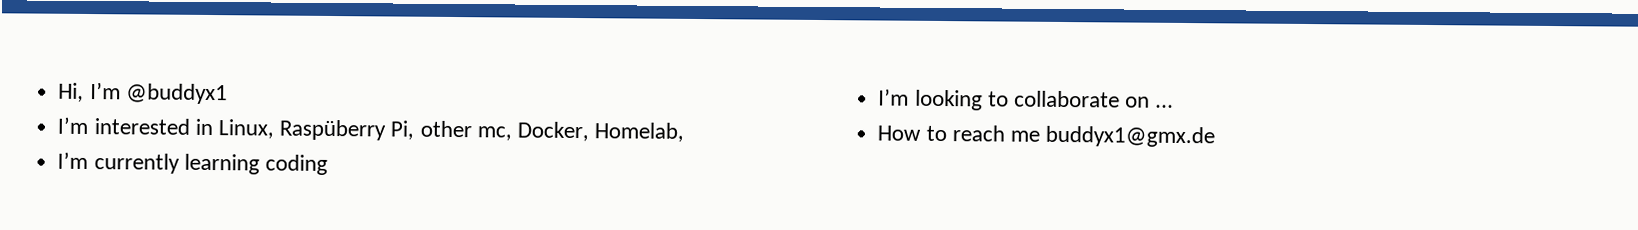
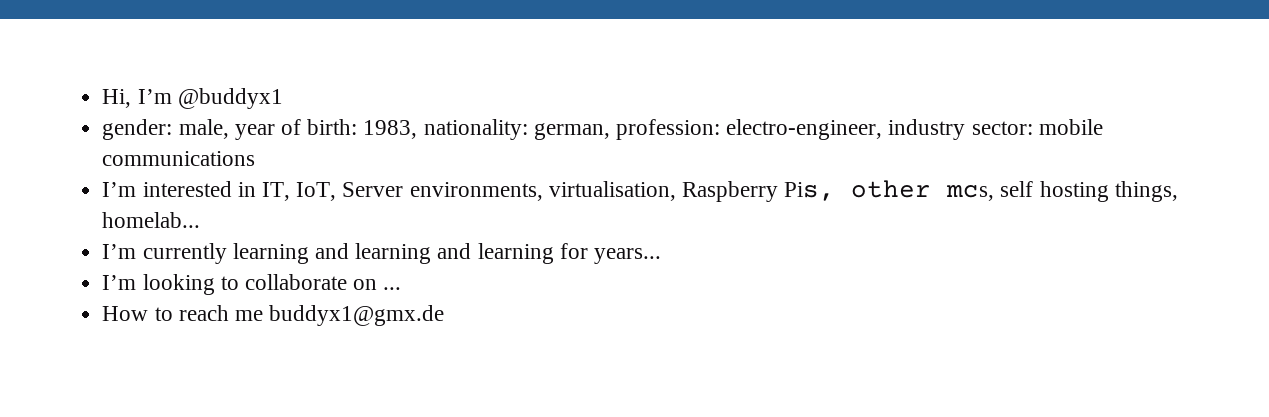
[57,116,685,142] [57,151,328,175] I’m interested in Linux, Raspüberry Pi, other mc, Docker, Homelab, // I’m currently learning coding -> [102,119,1103,140] [102,151,256,166] [102,180,1178,202] [102,212,201,228] [102,243,661,264] gender: male, year of birth: 1983, nationality: german, profession: electro-engineer, industry sector: mobile communications // I’m interested in IT, IoT, Server environments, virtualisation, Raspberry Pis, other mcs, self hosting things, homelab... // I’m currently learning and learning and learning for years...

